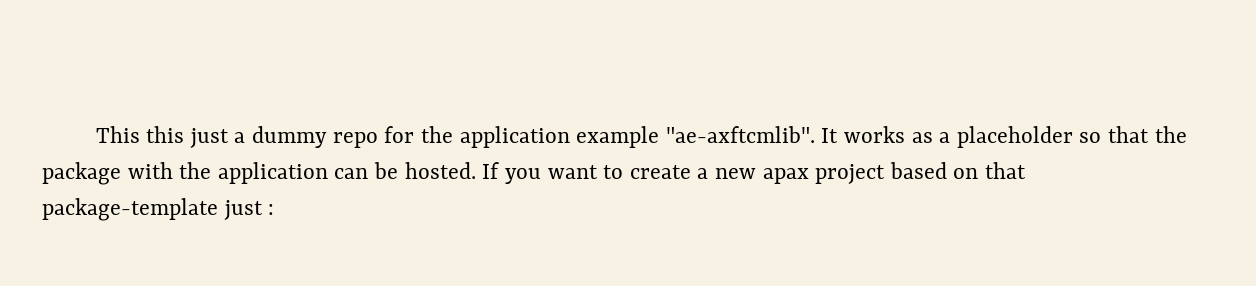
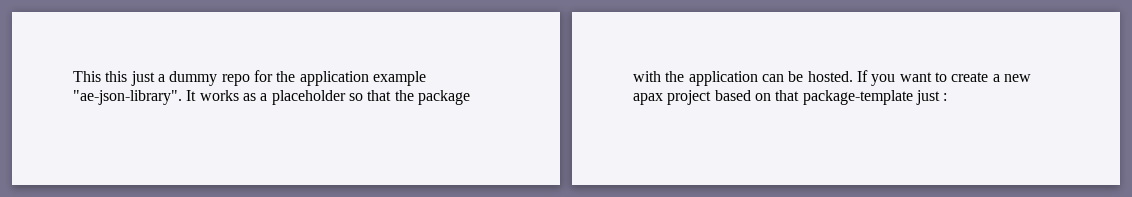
[665,126,815,143] "ae-axftcmlib". -> [73,90,182,105] "ae-json-library".

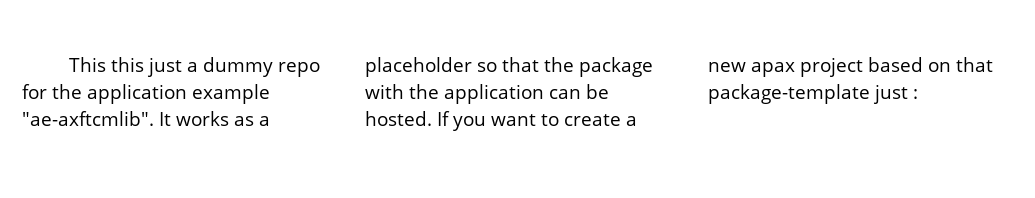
[73,90,182,105] "ae-json-library". -> [22,111,154,126] "ae-axftcmlib".

